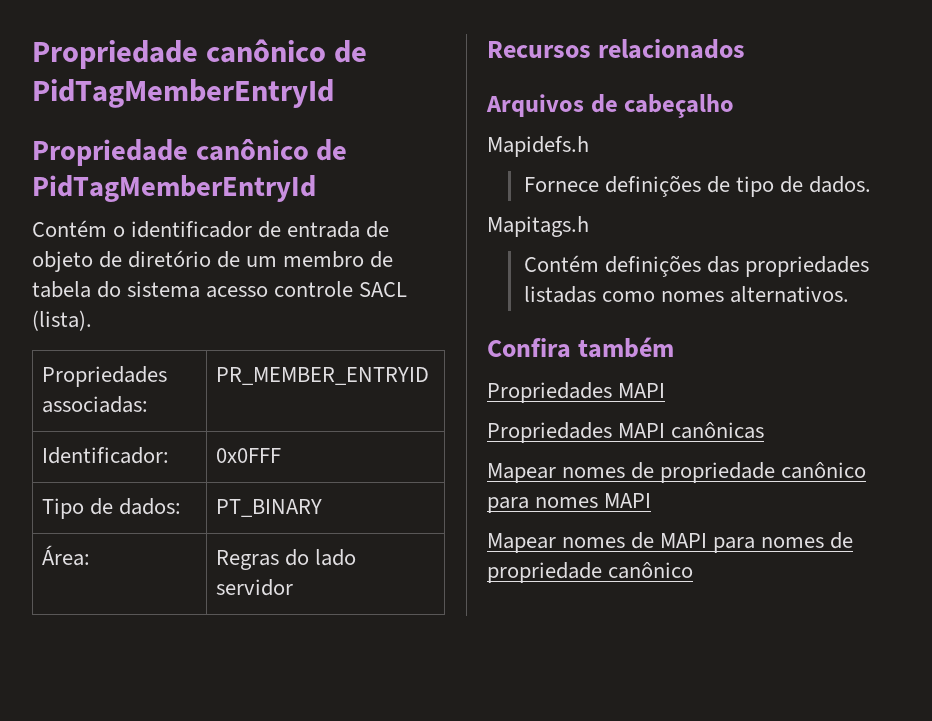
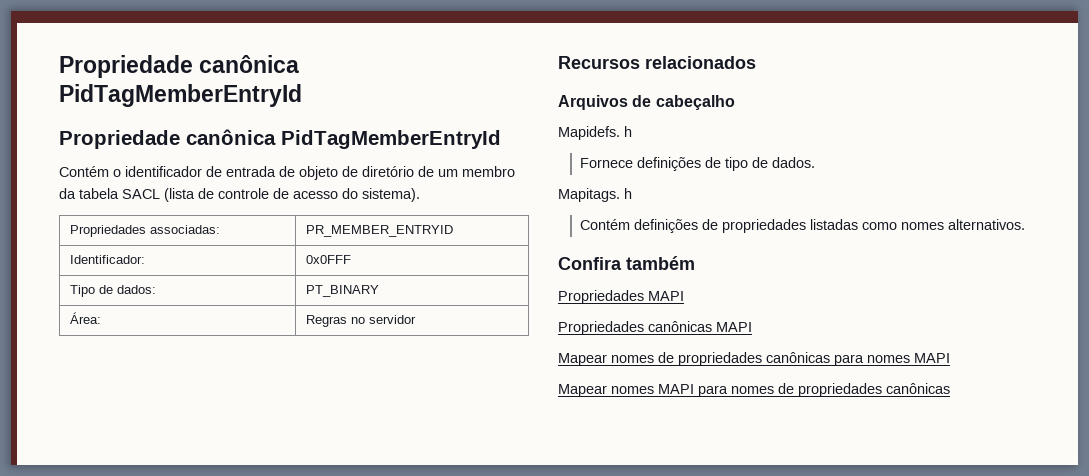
[32,39,368,69] Propriedade canônico de -> [59,55,300,78] Propriedade canônica
[195,139,348,161] canônico de -> [186,129,276,145] canônica
[370,251,394,268] [32,281,408,298] [32,310,92,331] de tabela do sistema acesso controle SACL (lista). -> [59,188,420,202] da tabela SACL (lista de controle de acesso do sistema).
[285,549,357,566] do lado -> [350,317,365,324] no
[487,136,589,157] Mapidefs.h -> [558,126,632,140] Mapidefs. h
[487,216,589,237] Mapitags.h -> [558,188,632,202] Mapitags. h
[706,256,739,273] das -> [701,219,718,230] de
[618,422,765,439] [487,462,867,483] MAPI canônicas // Mapear nomes de propriedade canônico -> [648,321,752,332] [558,352,830,366] canônicas MAPI // Mapear nomes de propriedades canônicas
[631,532,655,549] de -> (654, 390) none
[487,562,694,583] propriedade canônico -> [798,383,950,397] propriedades canônicas

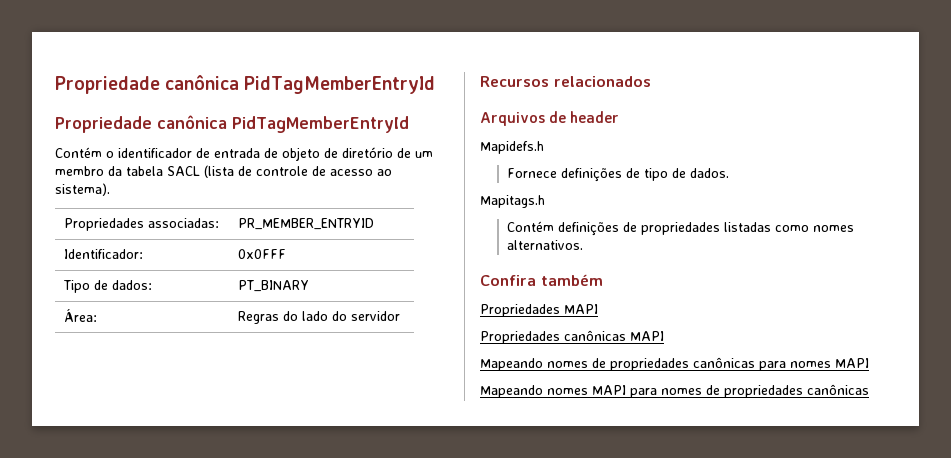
[342,188,358,199] do -> [377,169,392,176] ao
[350,317,365,324] no -> [282,311,347,321] do lado do
[655,95,735,110] [558,126,632,140] cabeçalho // Mapidefs. h -> [570,111,620,123] [480,141,544,154] header // Mapidefs.h
[558,188,632,202] Mapitags. h -> [480,195,545,208] Mapitags.h
[558,353,607,366] Mapear -> [480,358,543,371] Mapeando
[558,384,607,397] Mapear -> [480,385,543,398] Mapeando

